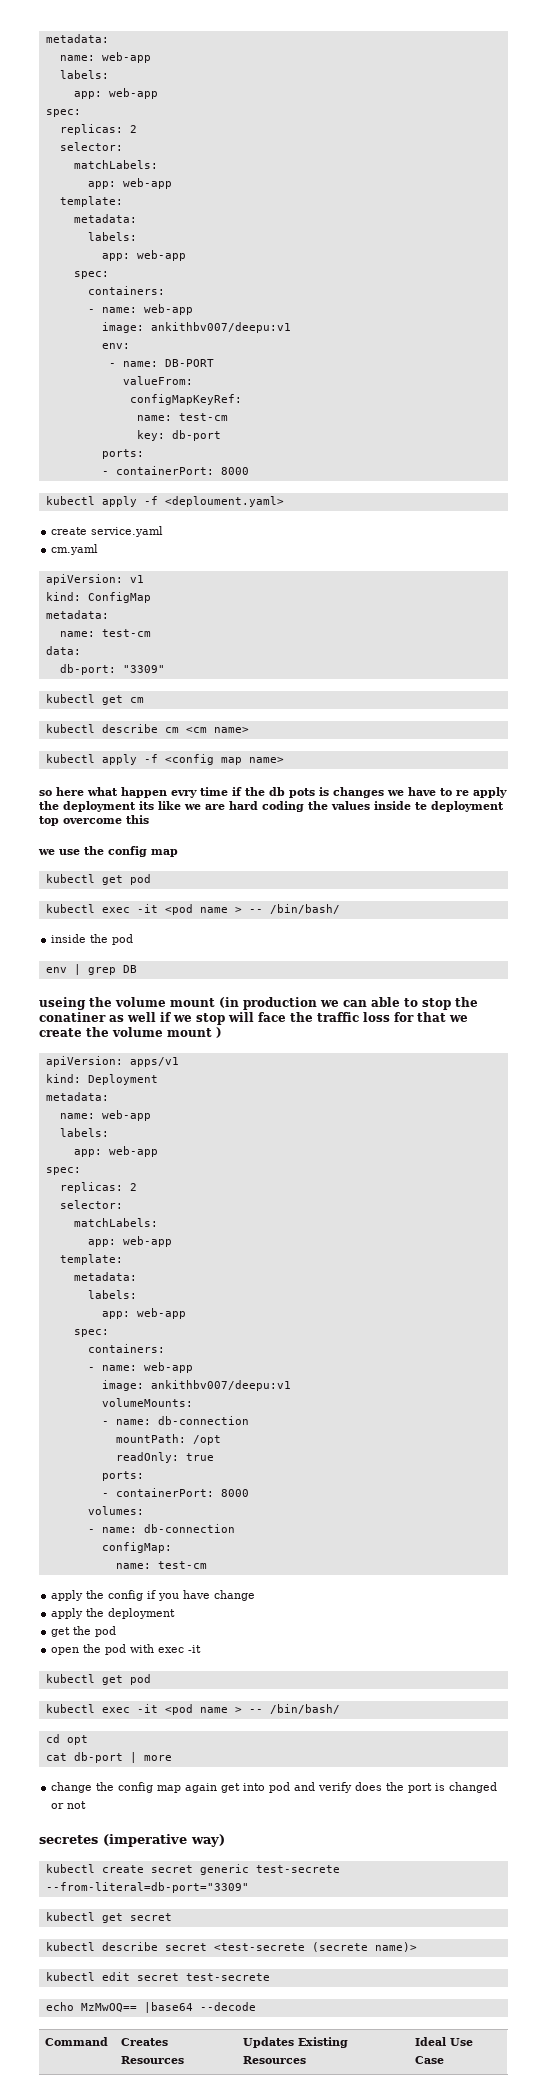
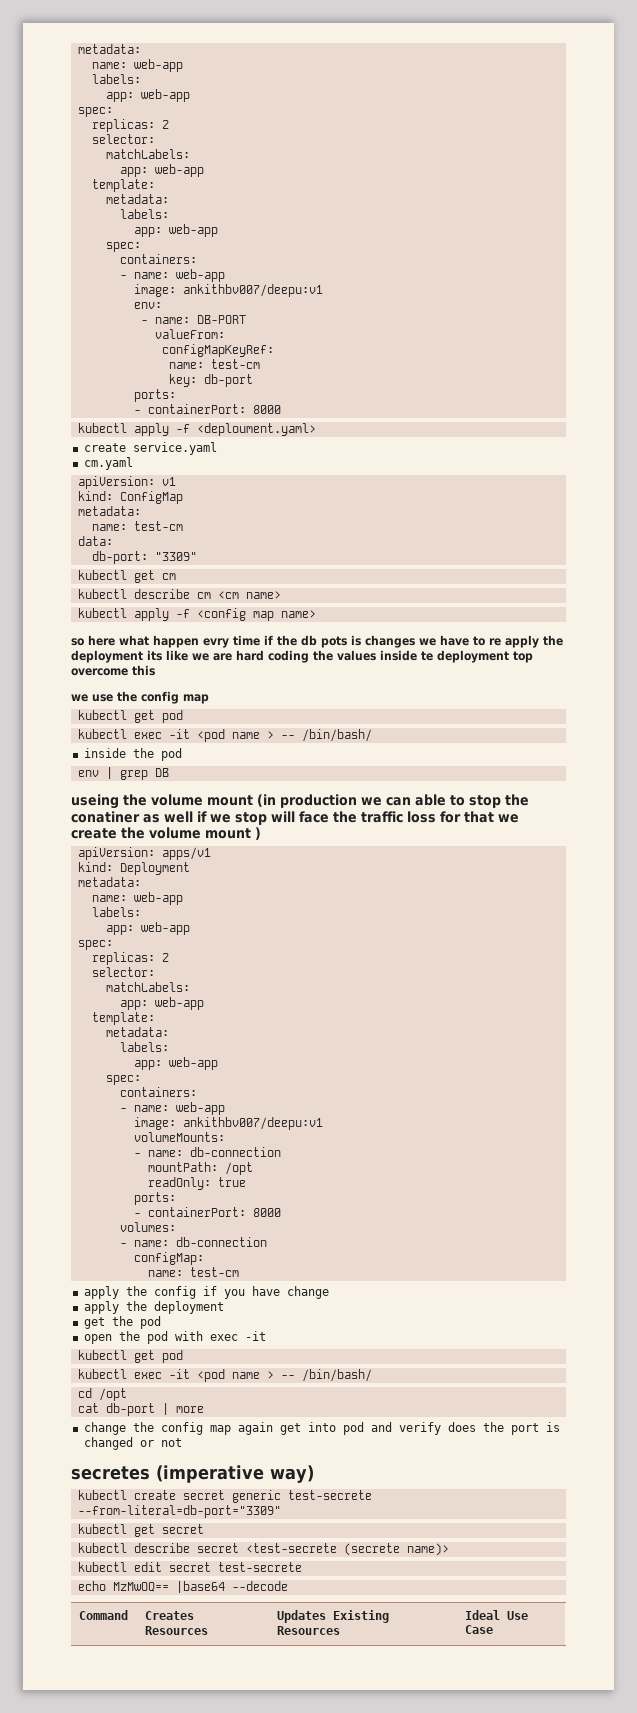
[66,1735,88,1745] opt -> [98,1388,127,1401] /opt

